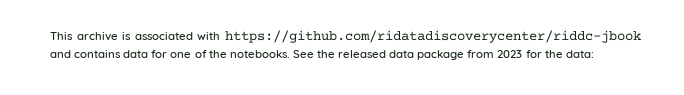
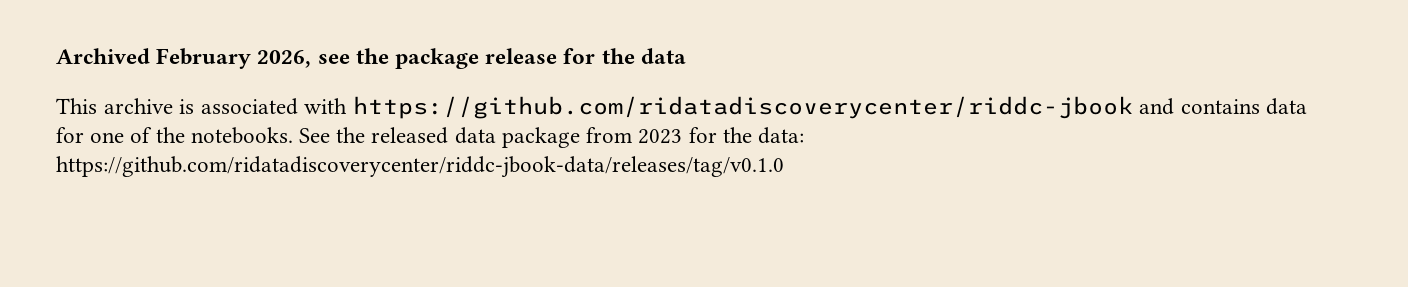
(50, 36) none -> [56,48,686,69] Archived February 2026, see the package release for the data //
(594, 54) none -> [56,156,784,178] https://github.com/ridatadiscoverycenter/riddc-jbook-data/releases/tag/v0.1.0

